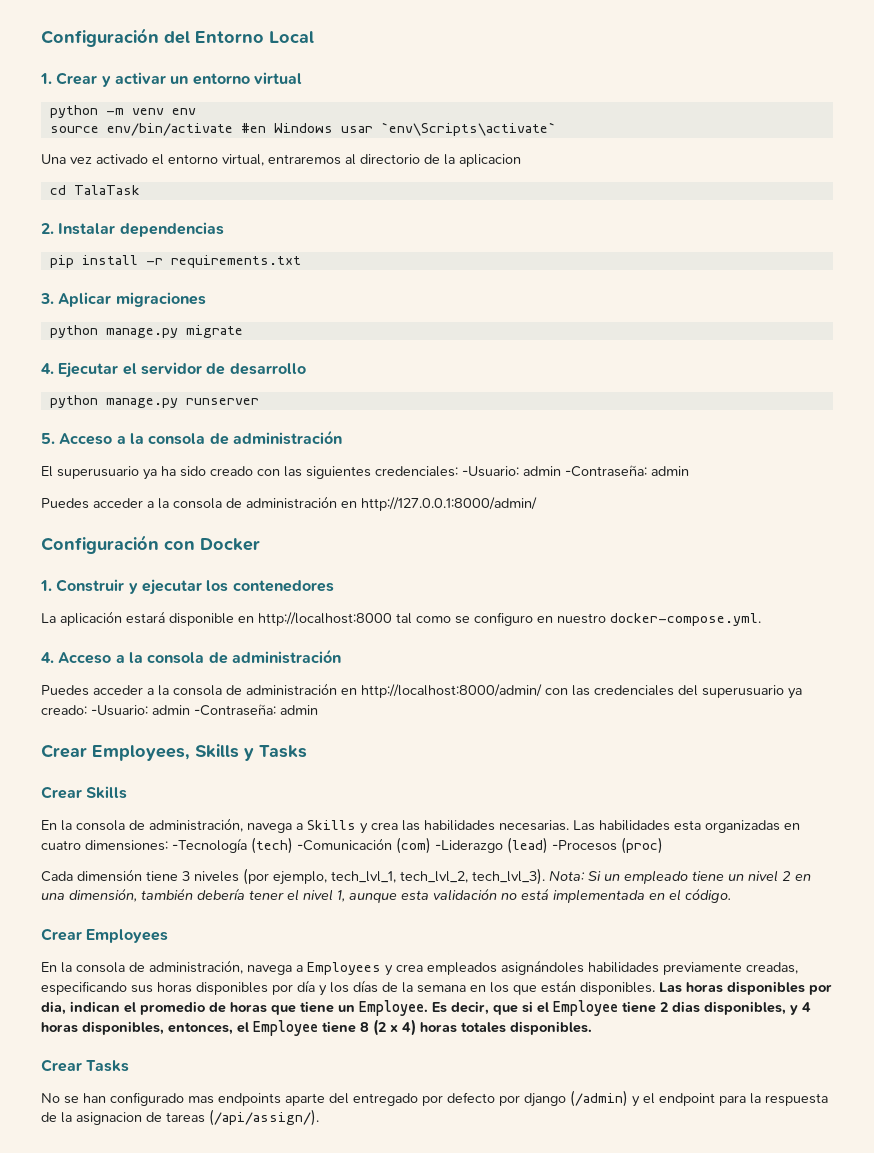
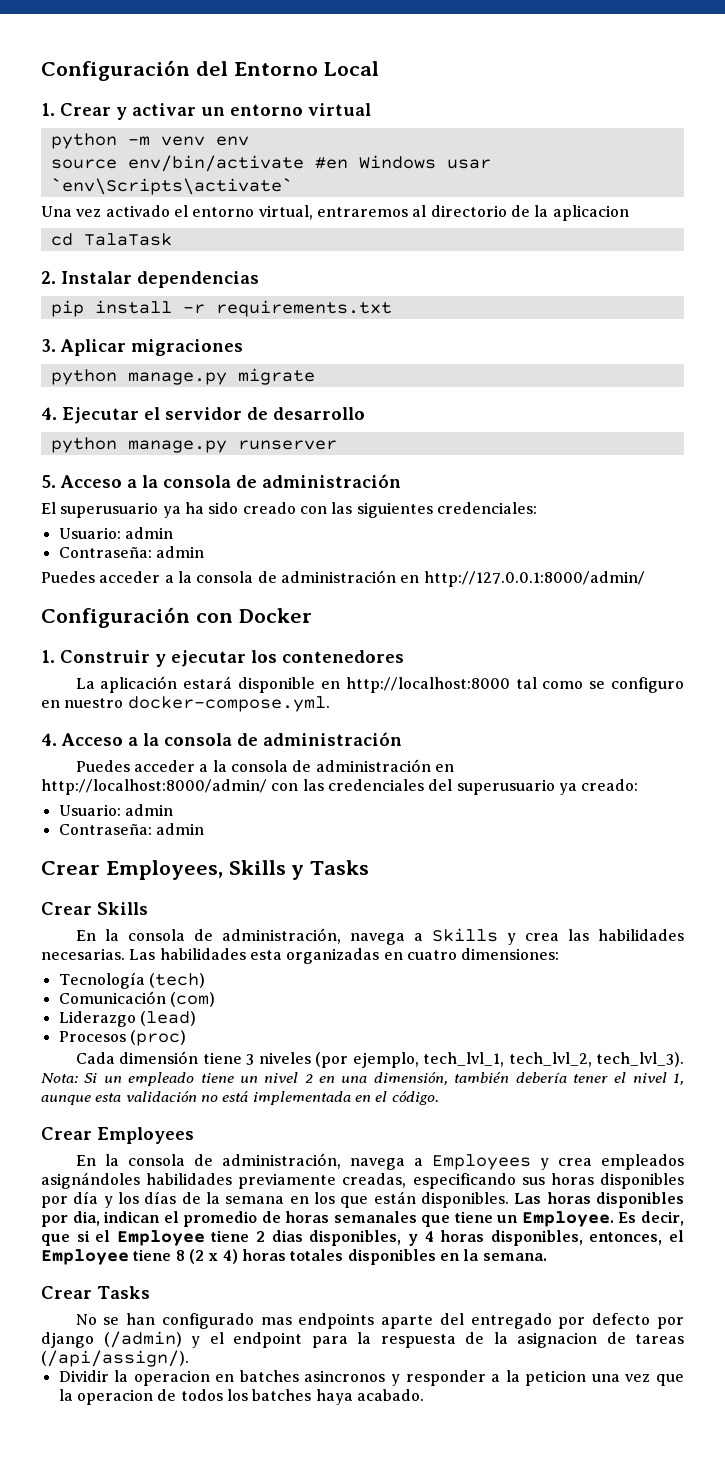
[462,465,647,477] -Usuario: admin -Contraseña: -> [58,527,173,539] [58,547,152,558] // Usuario: admin // Contraseña:
[91,704,276,716] -Usuario: admin -Contraseña: -> [58,804,173,816] [58,824,152,835] // Usuario: admin // Contraseña:
[172,838,247,853] -Tecnología -> [58,972,145,989] // Tecnología
[297,838,392,851] -Comunicación -> [58,991,166,1004] // Comunicación
[435,840,503,853] -Liderazgo -> [58,1011,136,1027] // Liderazgo
[552,840,617,851] -Procesos -> [58,1031,126,1042] // Procesos
(267, 1007) none -> [333,1211,417,1223] semanales
[510,1021,592,1035] disponibles. -> [347,1249,547,1265] disponibles en la semana.
(319, 1117) none -> [58,1370,685,1386] [58,1389,424,1405] // Dividir la operacion en batches asincronos y responder a la peticion una vez que la operacion de todos los batches haya acabado.

